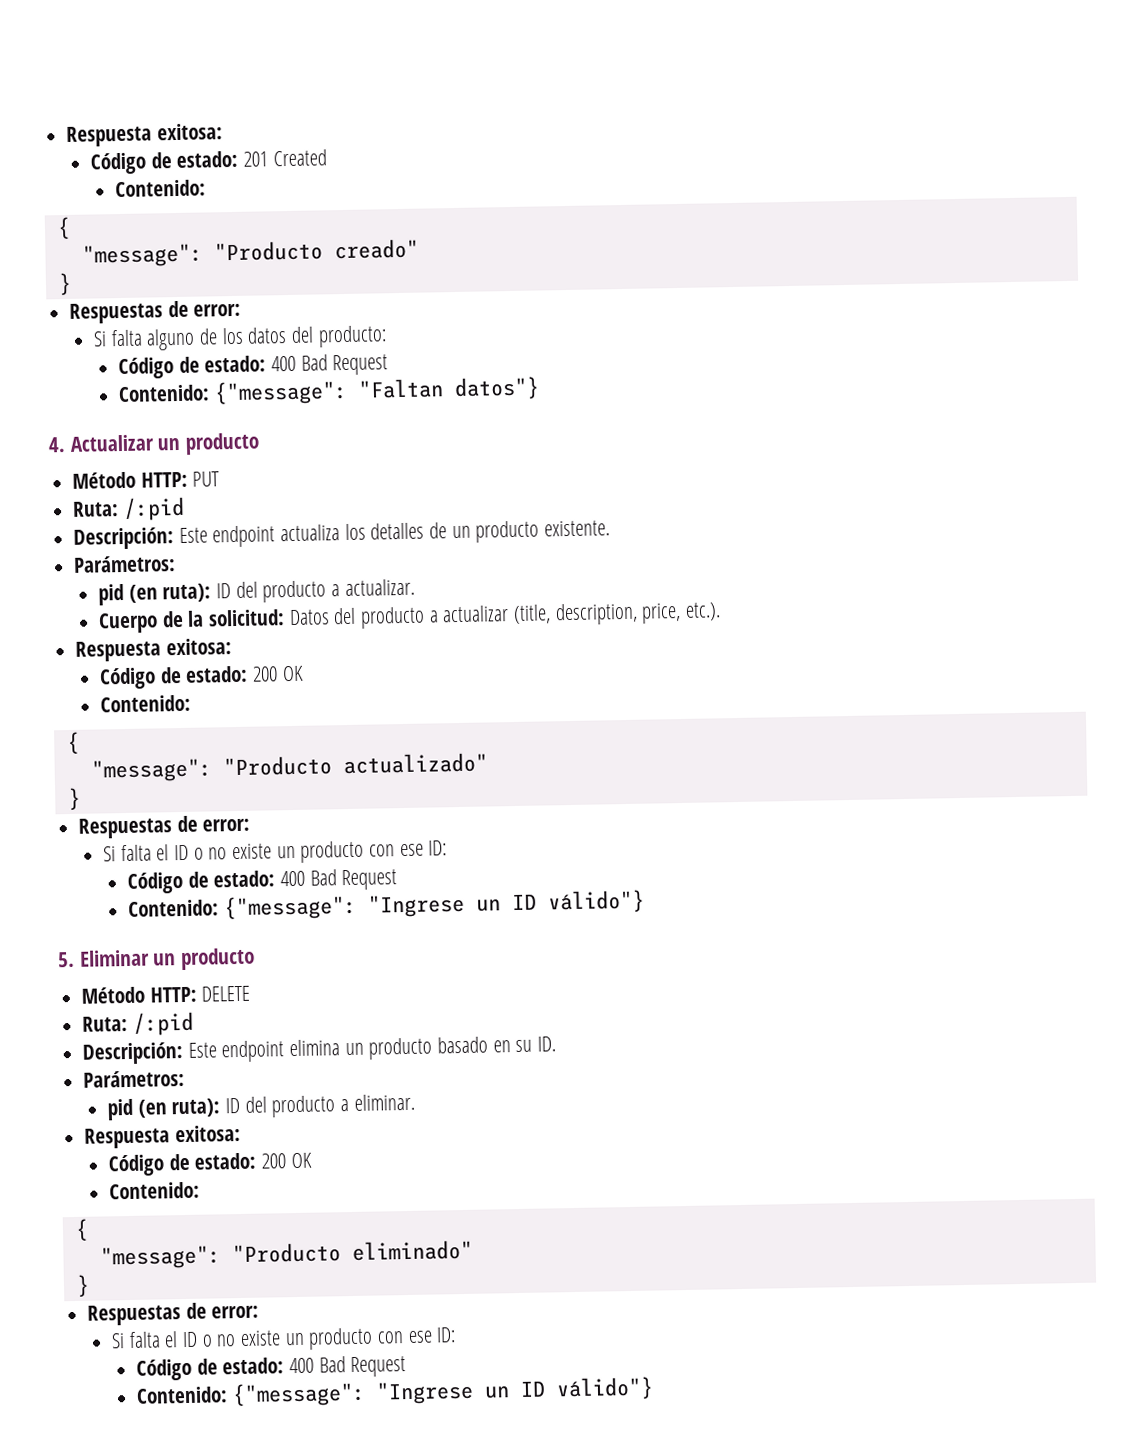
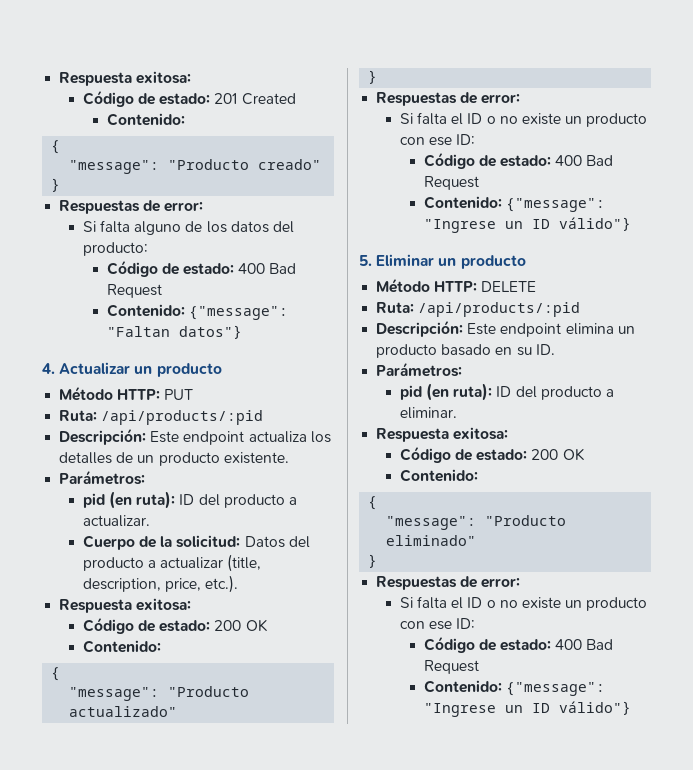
[122,496,185,521] /:pid -> [101,410,264,425] /api/products/:pid
[132,1011,194,1036] /:pid -> [418,302,581,317] /api/products/:pid

